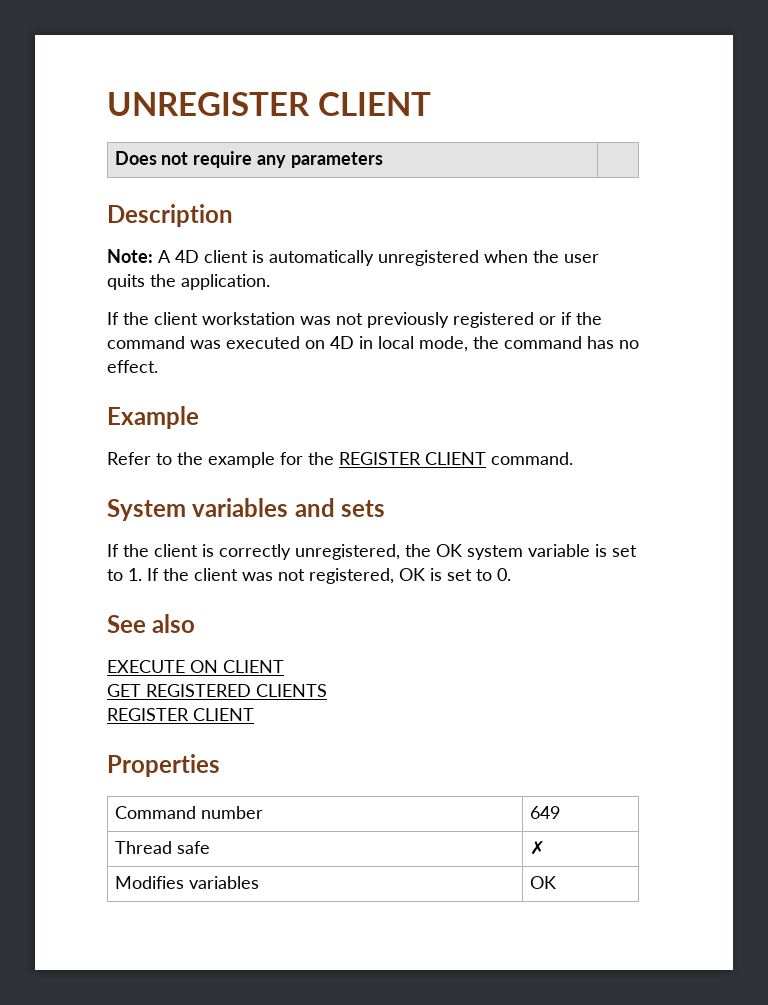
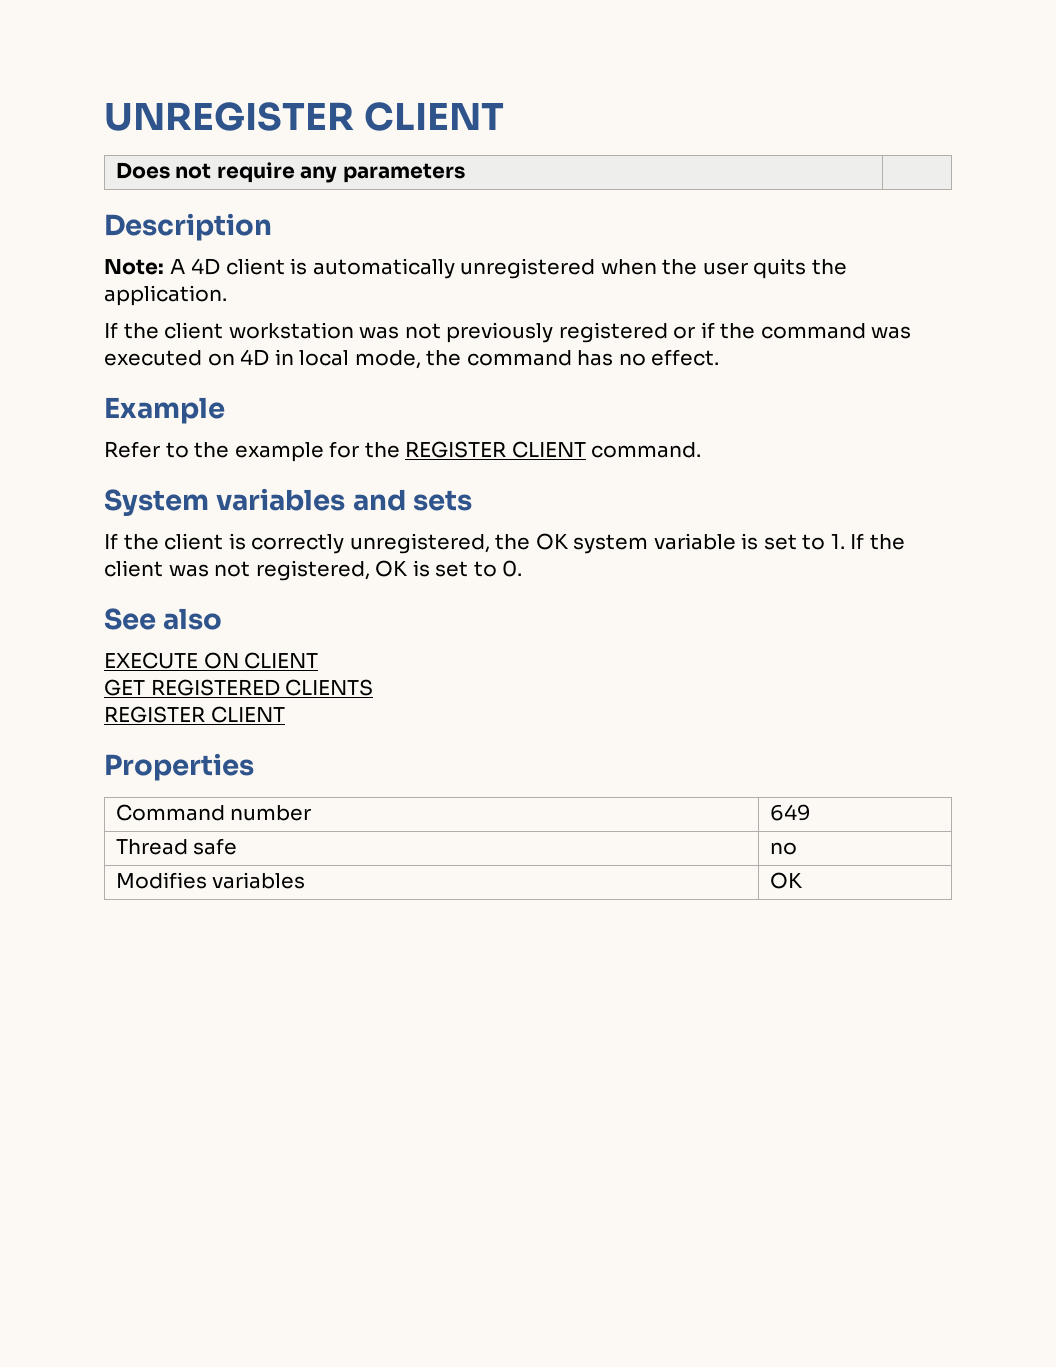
[529,840,545,855] ✗ -> [769,842,797,855] no

